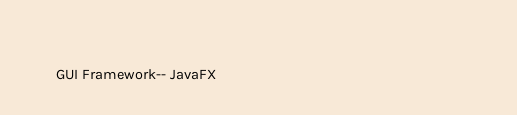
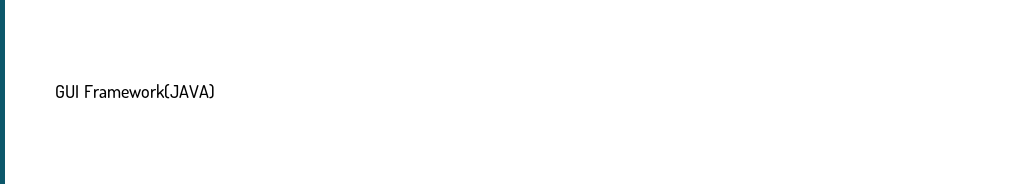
[81,69,216,80] Framework-- JavaFX -> [83,84,215,99] Framework(JAVA)

